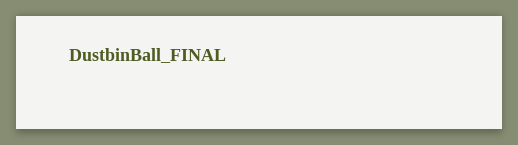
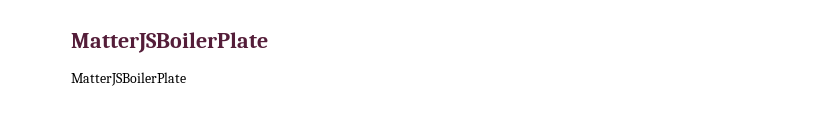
[69,48,226,63] DustbinBall_FINAL -> [71,32,268,53] [71,72,186,86] MatterJSBoilerPlate // MatterJSBoilerPlate

